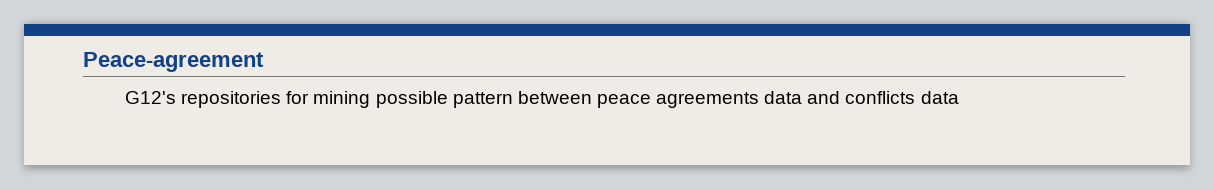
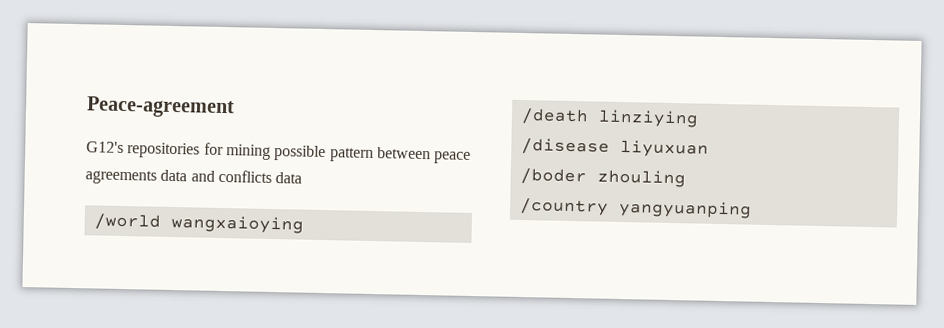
(959, 97) none -> [93,213,304,234] [520,107,699,128] [520,137,709,158] [519,167,686,188] [519,197,752,219] // /world wangxaioying // /death linziying // /disease liyuxuan // /boder zhouling // /country yangyuanping

